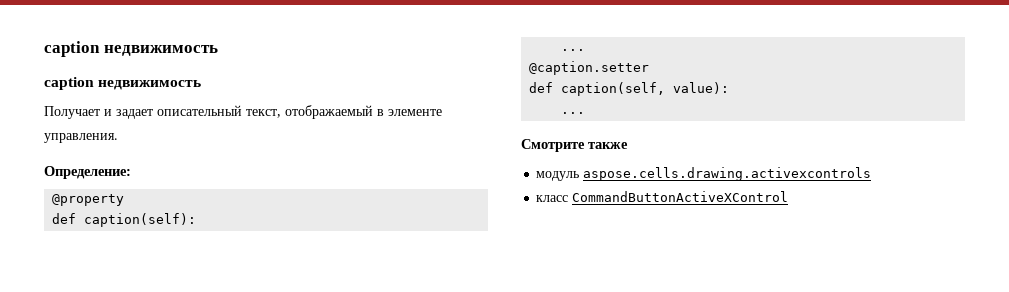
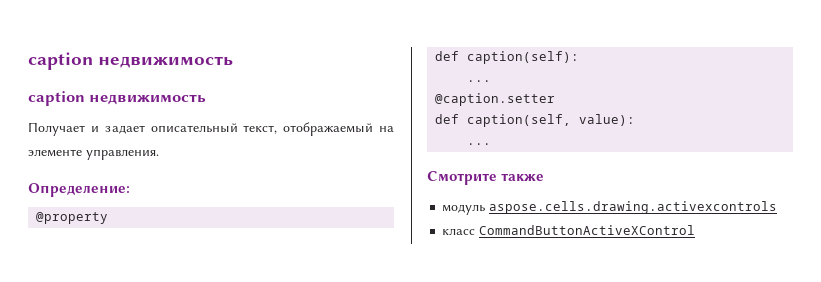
[377,109,384,116] в -> [379,126,394,132] на

